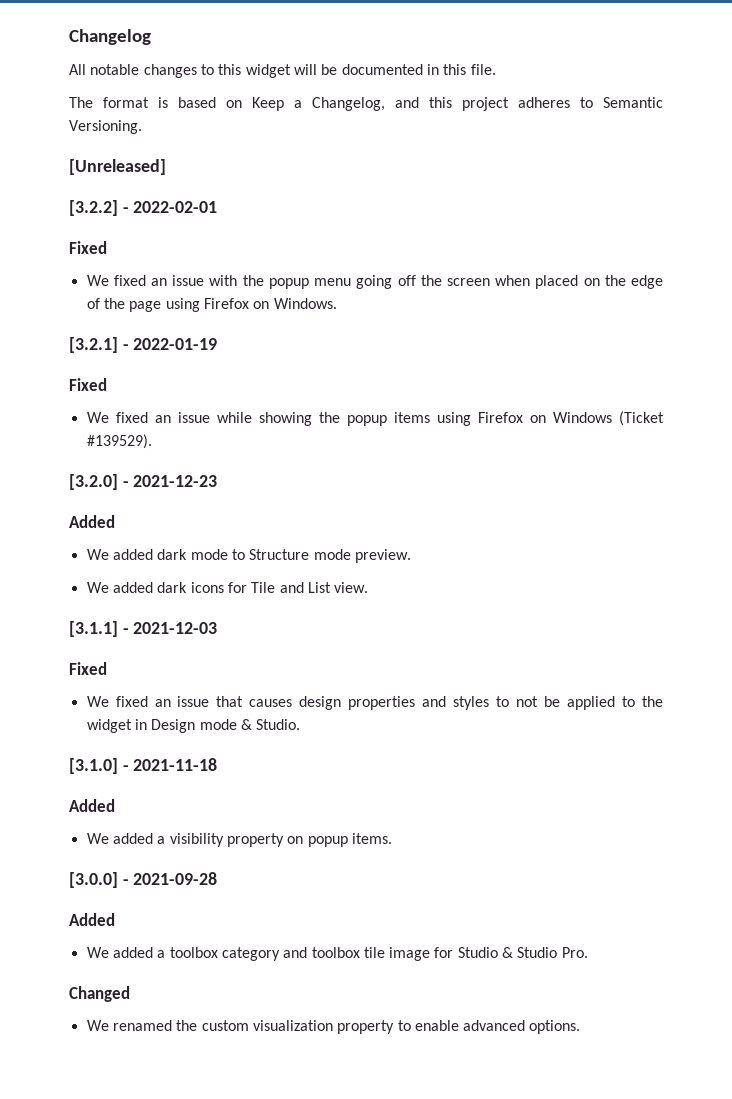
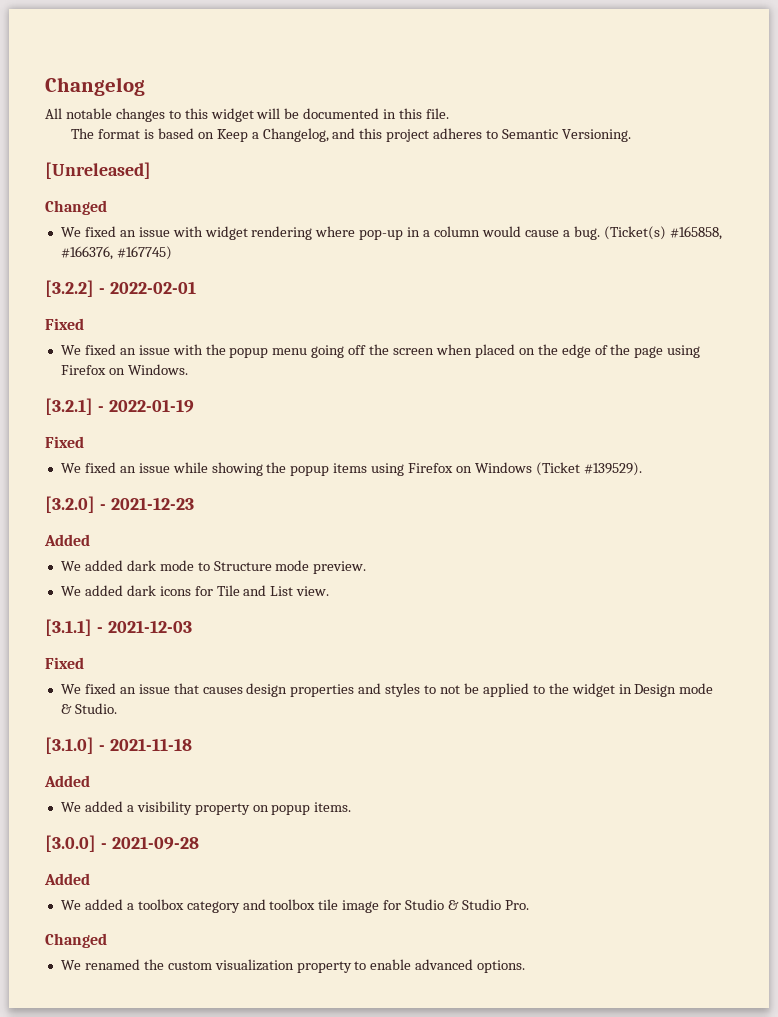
(166, 167) none -> [45,200,107,215] [60,226,722,240] [60,246,172,260] // Changed // We fixed an issue with widget rendering where pop-up in a column would cause a bug. (Ticket(s) #165858, #166376, #167745)

